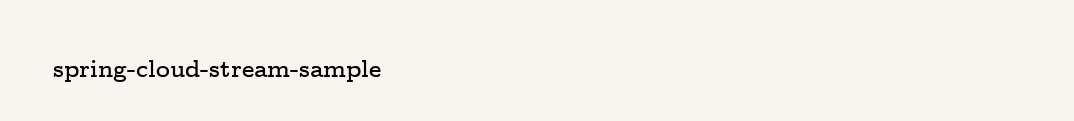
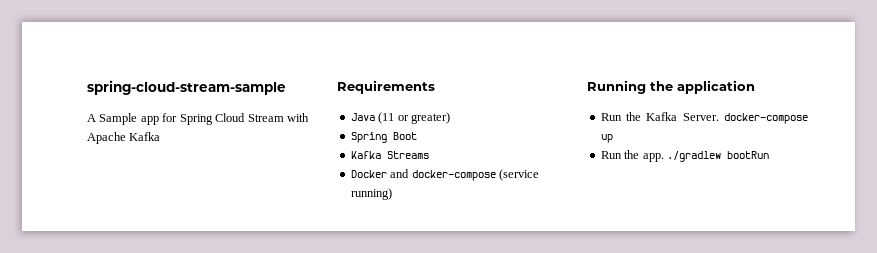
(381, 71) none -> [87,113,309,125] [87,132,161,144] [337,80,435,94] [350,112,450,124] [350,132,417,143] [350,151,429,159] [350,169,539,181] [350,188,392,200] [587,80,755,94] [600,112,808,124] [600,134,613,143] [600,150,769,162] // A Sample app for Spring Cloud Stream with Apache Kafka // Requirements // Java (11 or greater) // Spring Boot // Kafka Streams // Docker and docker-compose (service running) // Running the application // Run the Kafka Server. docker-compose up // Run the app. ./gradlew bootRun

